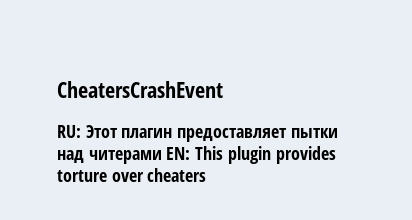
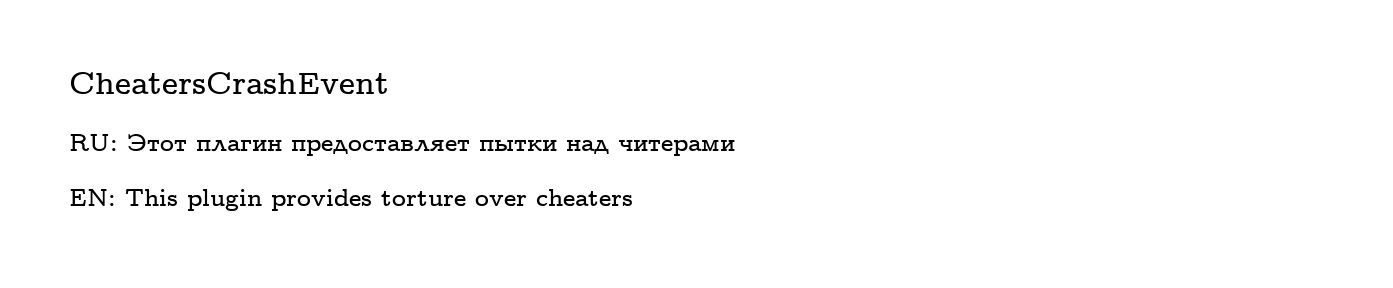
(162, 157) none -> (735, 148) //

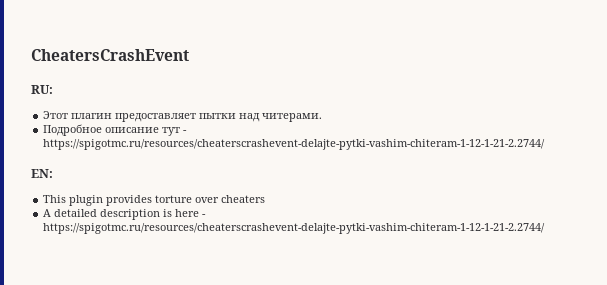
(118, 142) none -> (53, 89) //
[618,140,735,156] читерами -> [262,113,323,122] [43,124,188,136] [43,139,546,150] читерами. // Подробное описание тут - https://spigotmc.ru/resources/cheaterscrashevent-delajte-pytki-vashim-chiteram-1-12-1-21-2.2744/
(116, 197) none -> (53, 173) //
(633, 197) none -> [43,209,207,220] [43,223,546,234] // A detailed description is here - https://spigotmc.ru/resources/cheaterscrashevent-delajte-pytki-vashim-chiteram-1-12-1-21-2.2744/

